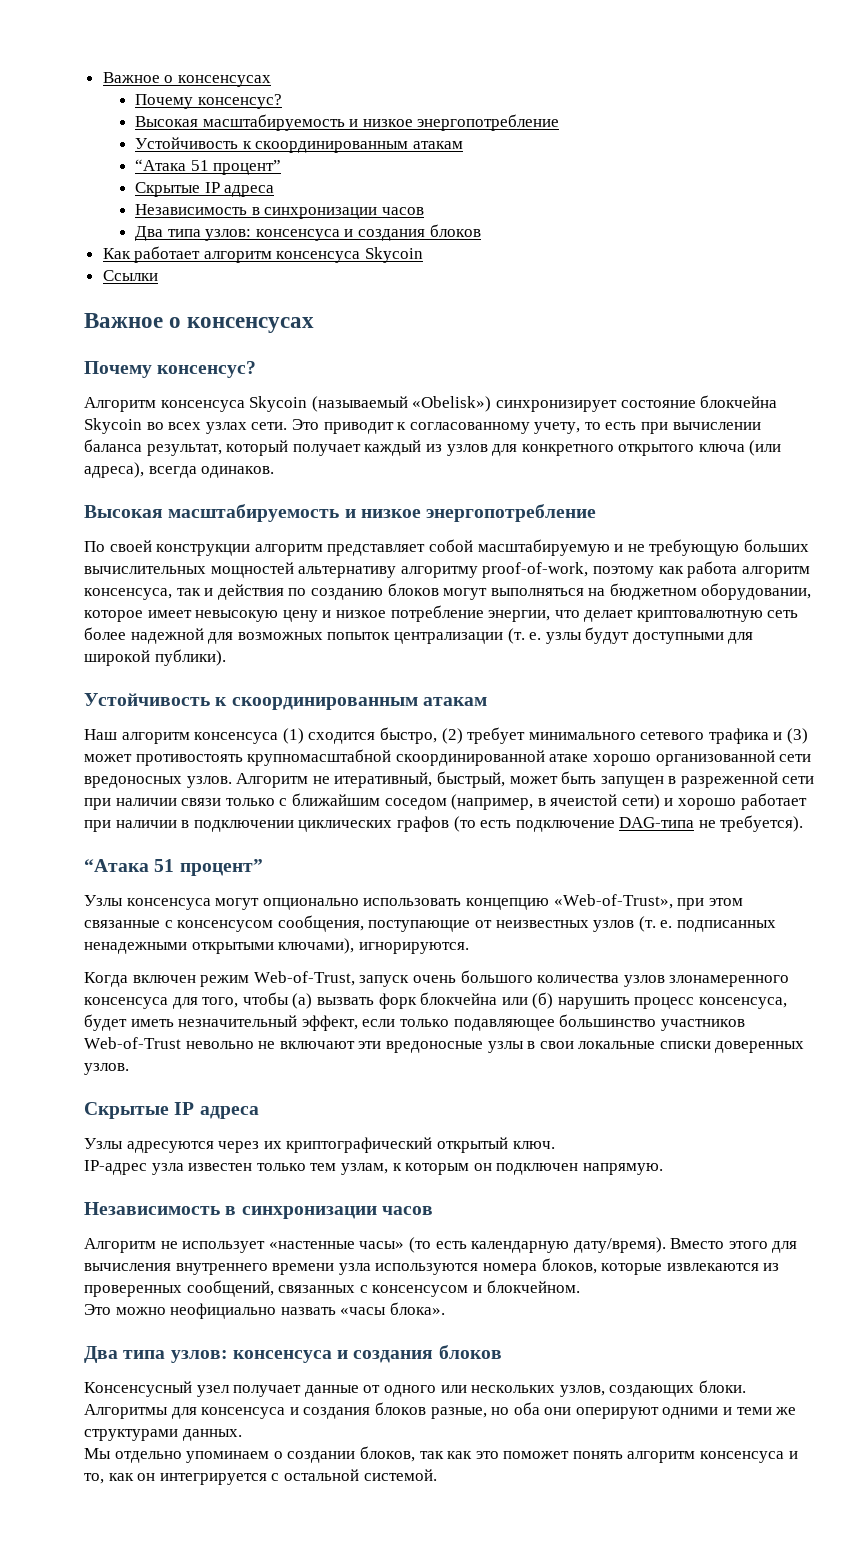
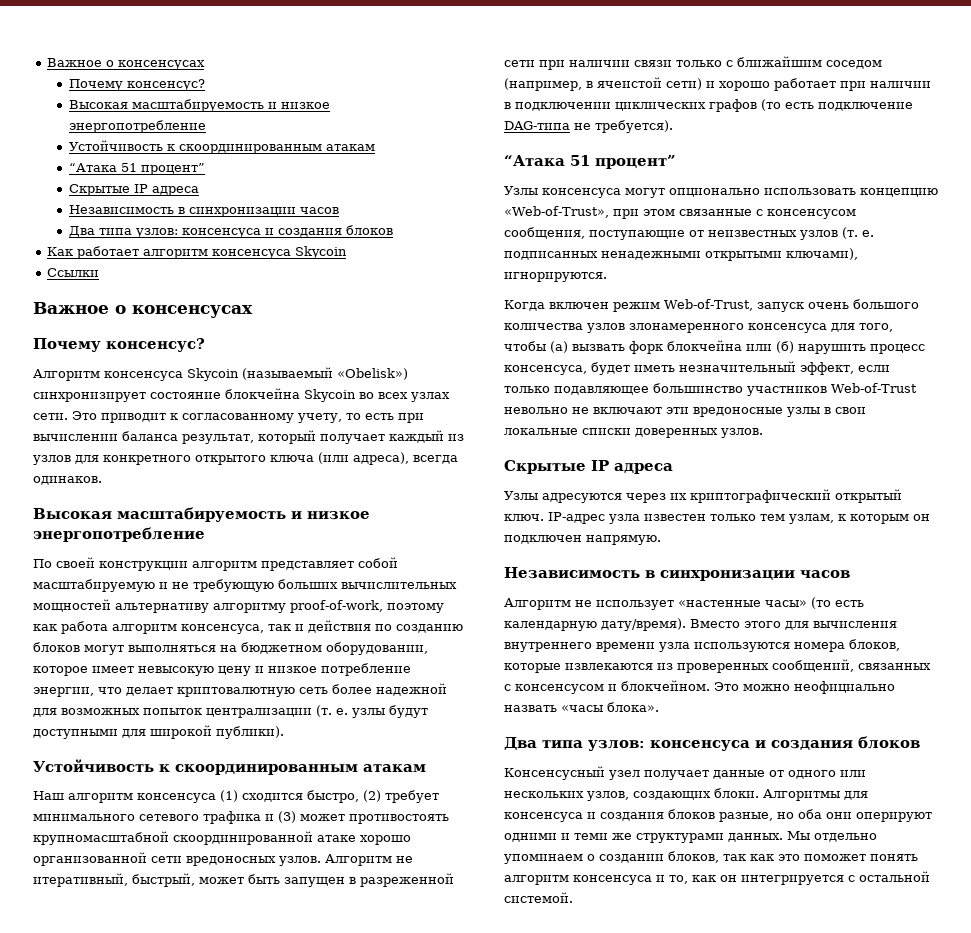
(555, 1145) // -> (544, 517) none
(580, 1286) // -> (710, 685) none
(242, 1435) // -> (783, 837) none

